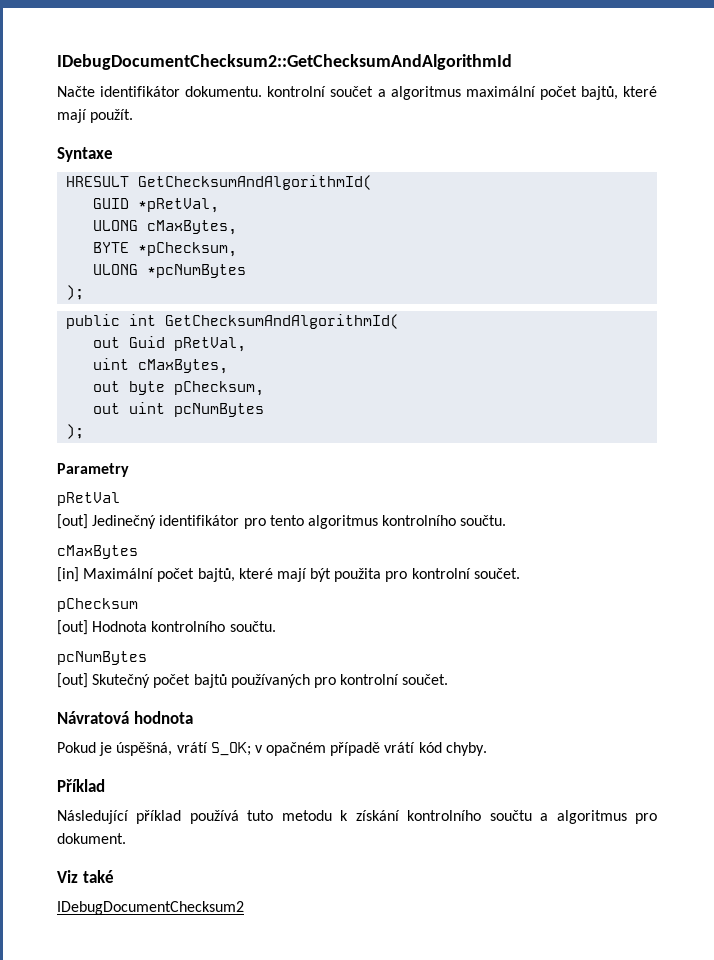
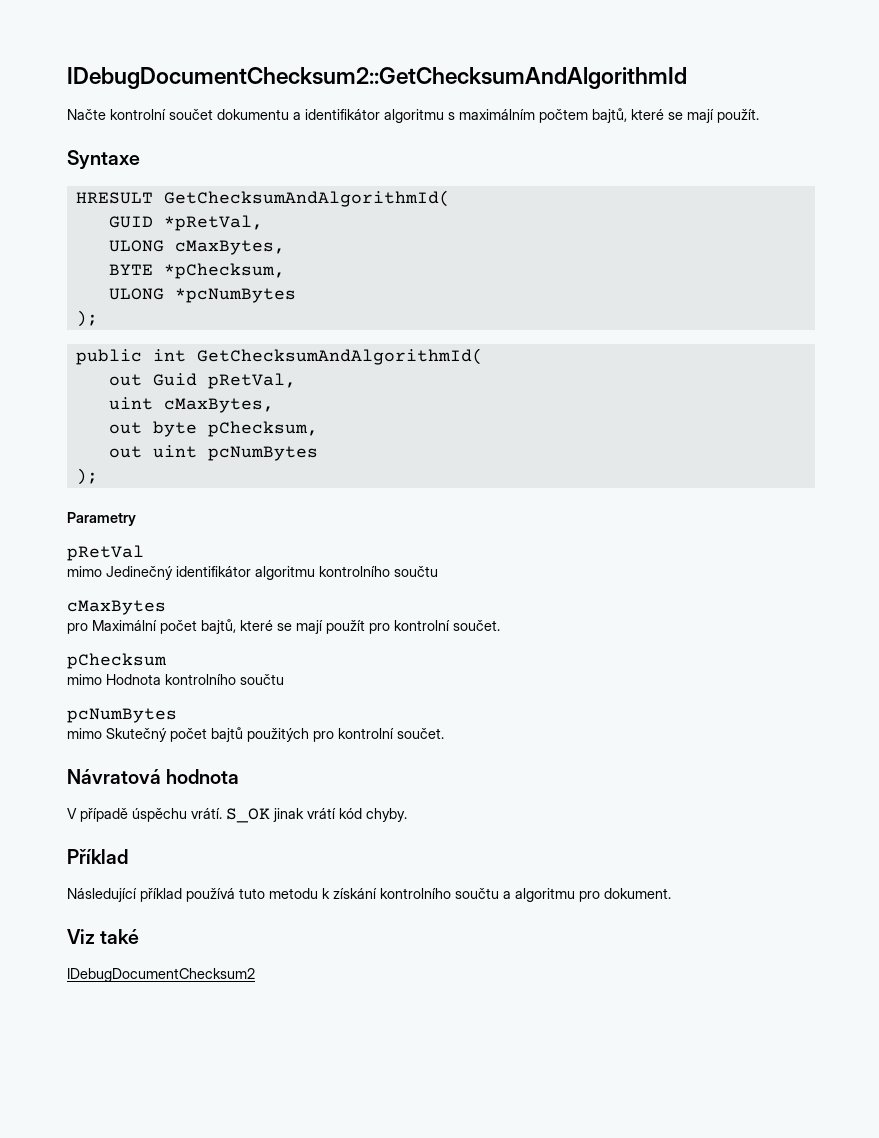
[100,86,658,100] identifikátor dokumentu. kontrolní součet a algoritmus maximální počet bajtů, které -> [110,108,683,123] kontrolní součet dokumentu a identifikátor algoritmu s maximálním počtem bajtů, které se
[57,514,88,529] [out] -> [67,566,102,577] mimo
[243,515,507,529] pro tento algoritmus kontrolního součtu. -> [255,566,438,580] algoritmu kontrolního součtu
[57,567,79,582] [in] -> [67,623,88,634] pro
[276,568,382,582] mají být použita -> [277,620,365,634] se mají použít
[57,620,88,635] [out] -> [67,674,102,685] mimo
[229,621,276,632] [57,651,147,665] [57,673,88,688] součtu. // pcNumBytes // [out] -> [240,674,284,685] [67,708,177,723] [67,728,102,739] součtu // pcNumBytes // mimo
[230,674,310,688] používaných -> [247,728,309,742] použitých
[57,742,381,756] Pokud je úspěšná, vrátí S_OK; v opačném případě -> [67,808,304,823] V případě úspěchu vrátí. S_OK jinak
[556,810,627,824] algoritmus -> [515,888,575,902] algoritmu

